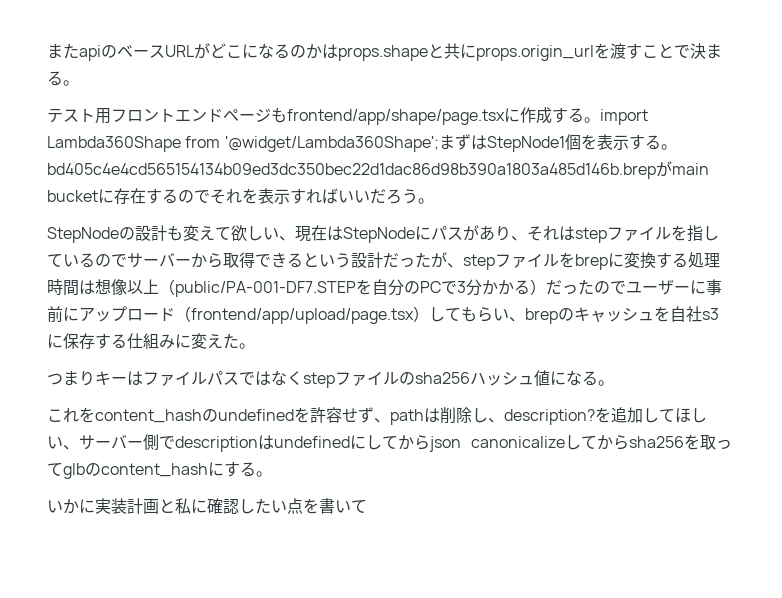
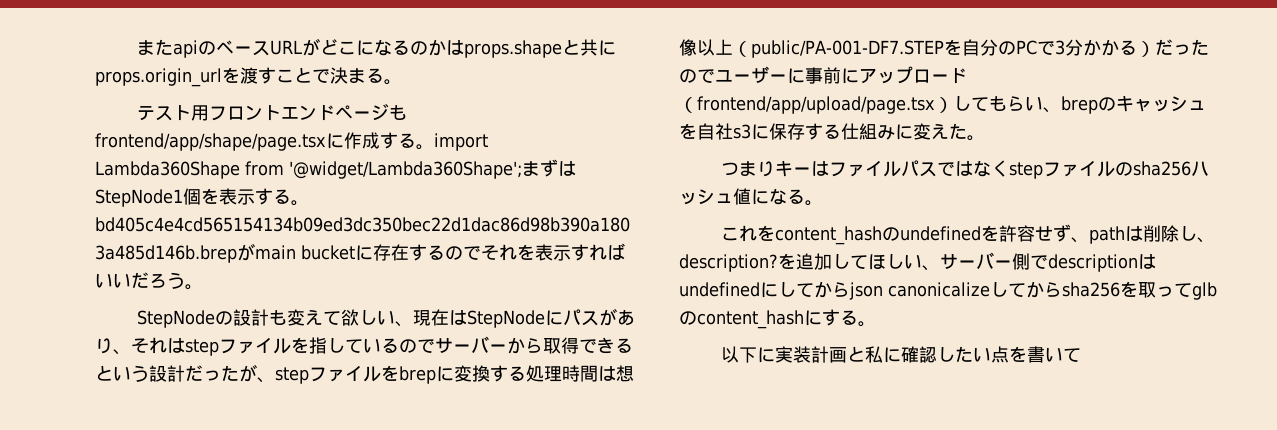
[47,499,79,514] いか -> [721,346,758,363] 以下

